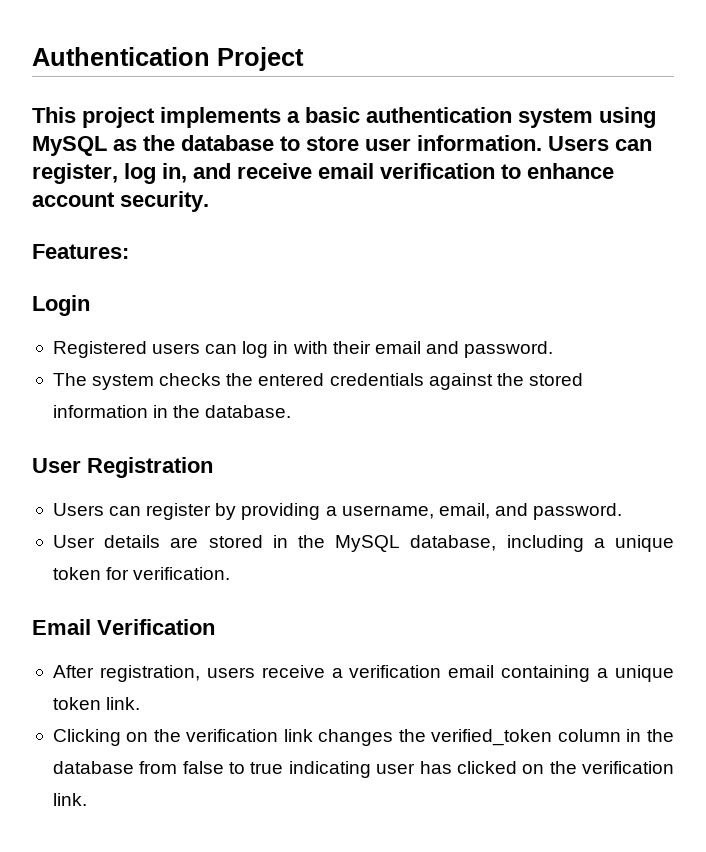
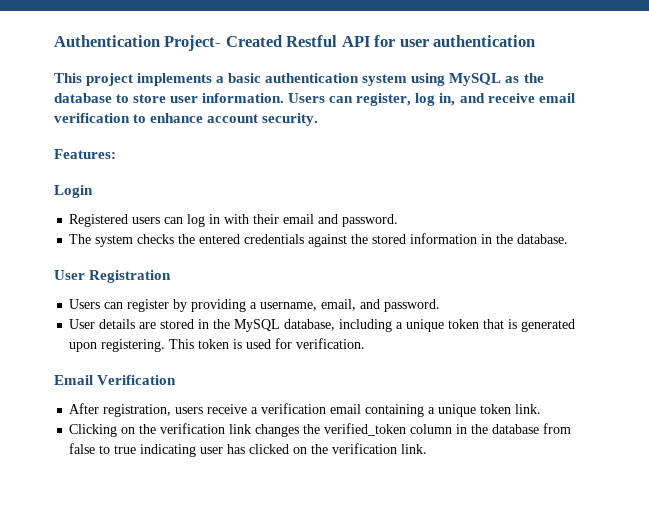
[217,47,304,71] Project -> [164,35,536,51] Project- Created Restful API for user authentication
(101, 573) none -> [483,319,576,332] [69,339,272,352] that is generated upon registering. This token is used

